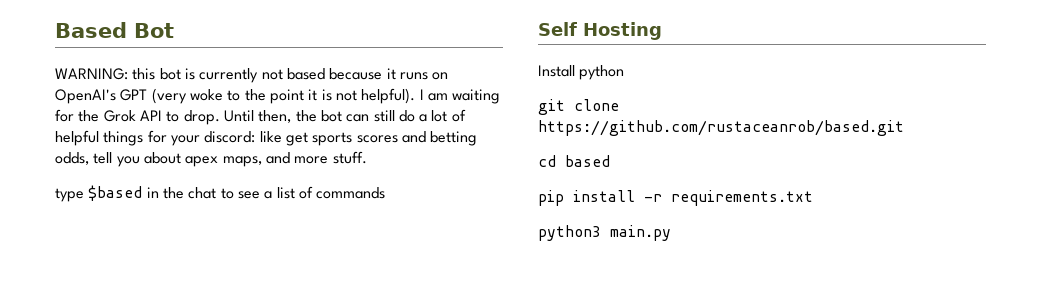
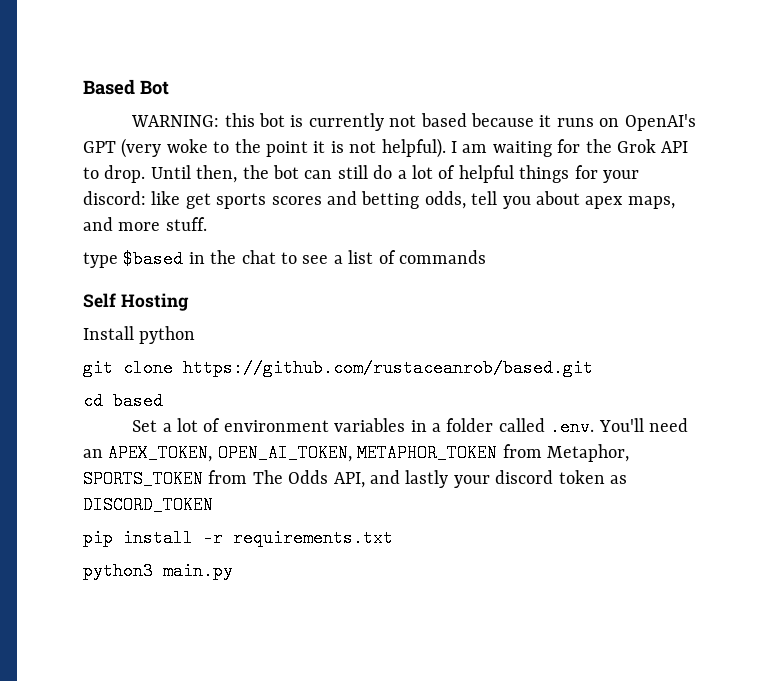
(610, 161) none -> [132,418,688,436] [83,444,629,462] [83,470,627,488] [83,496,213,514] // Set a lot of environment variables in a folder called .env. You'll need an APEX_TOKEN, OPEN_AI_TOKEN, METAPHOR_TOKEN from Metaphor, SPORTS_TOKEN from The Odds API, and lastly your discord token as DISCORD_TOKEN

